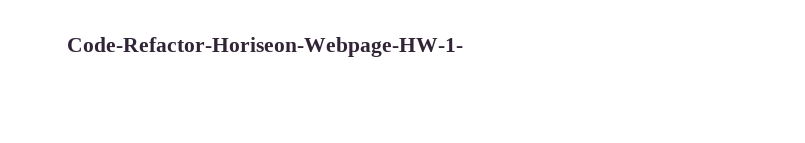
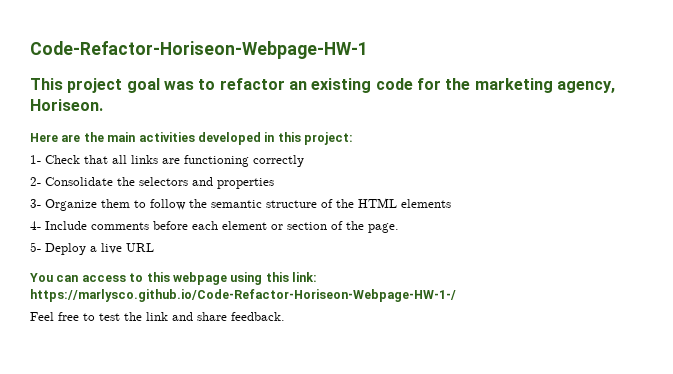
[67,37,463,57] Code-Refactor-Horiseon-Webpage-HW-1- -> [30,41,368,59] [30,78,615,93] [30,99,103,111] [30,132,353,145] [30,155,304,167] [30,177,274,189] [30,198,451,211] [30,221,399,233] [30,242,154,255] [30,272,317,285] [30,289,456,302] [30,312,285,321] Code-Refactor-Horiseon-Webpage-HW-1 // This project goal was to refactor an existing code for the marketing agency, Horiseon. // Here are the main activities developed in this project: // 1- Check that all links are functioning correctly // 2- Consolidate the selectors and properties // 3- Organize them to follow the semantic structure of the HTML elements // 4- Include comments before each element or section of the page. // 5- Deploy a live URL // You can access to this webpage using this link: https://marlysco.github.io/Code-Refactor-Horiseon-Webpage-HW-1-/ // Feel free to test the link and share feedback.

